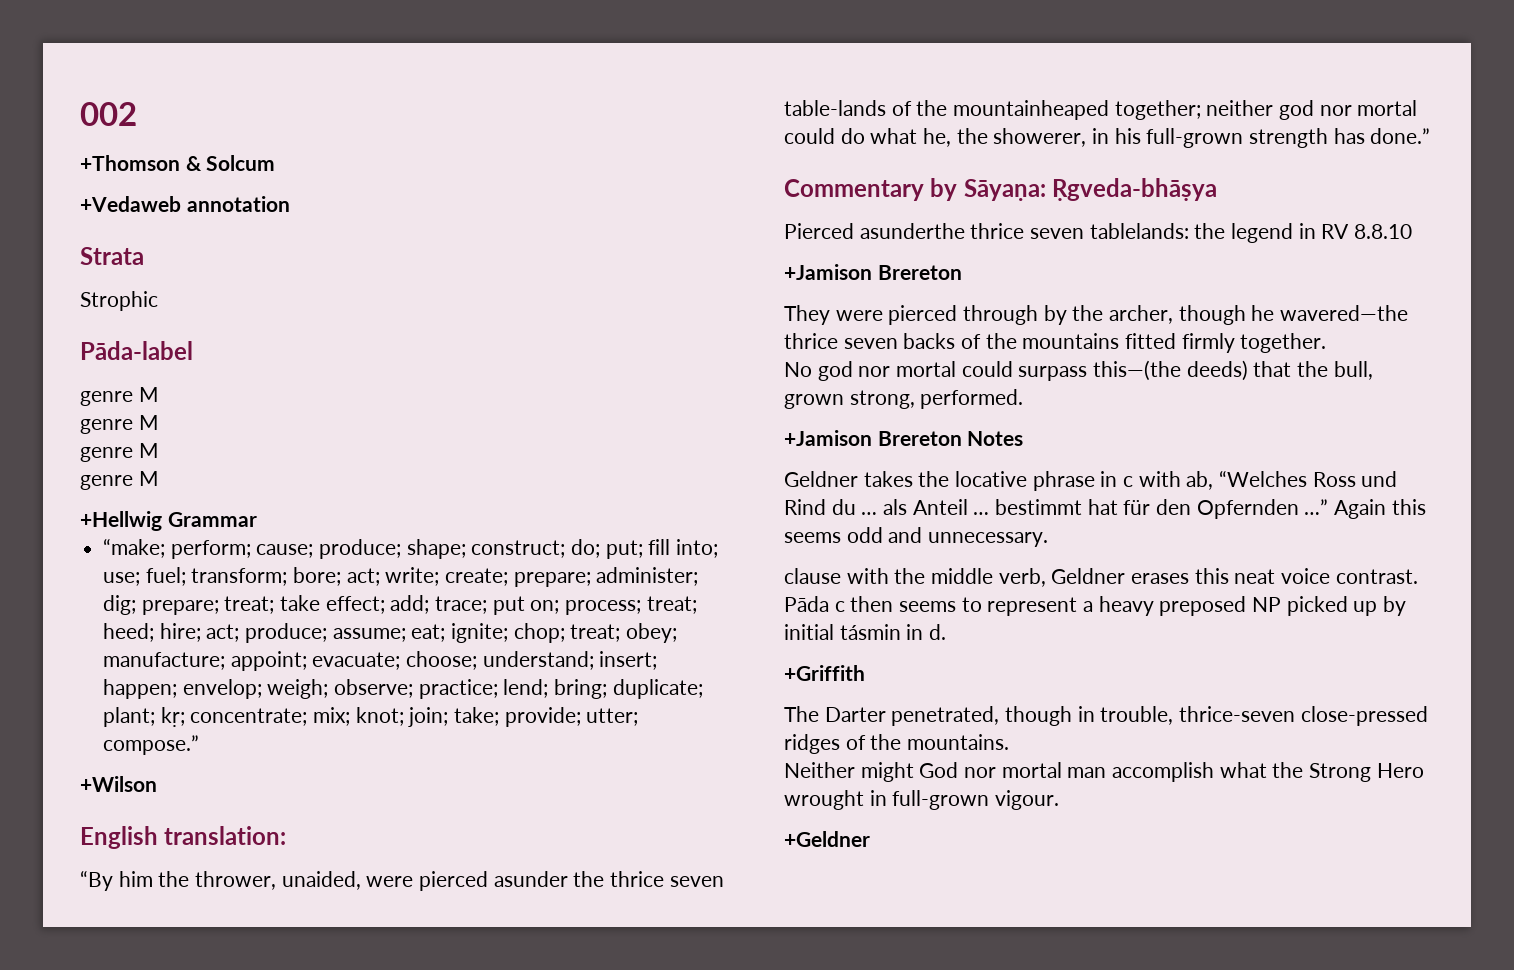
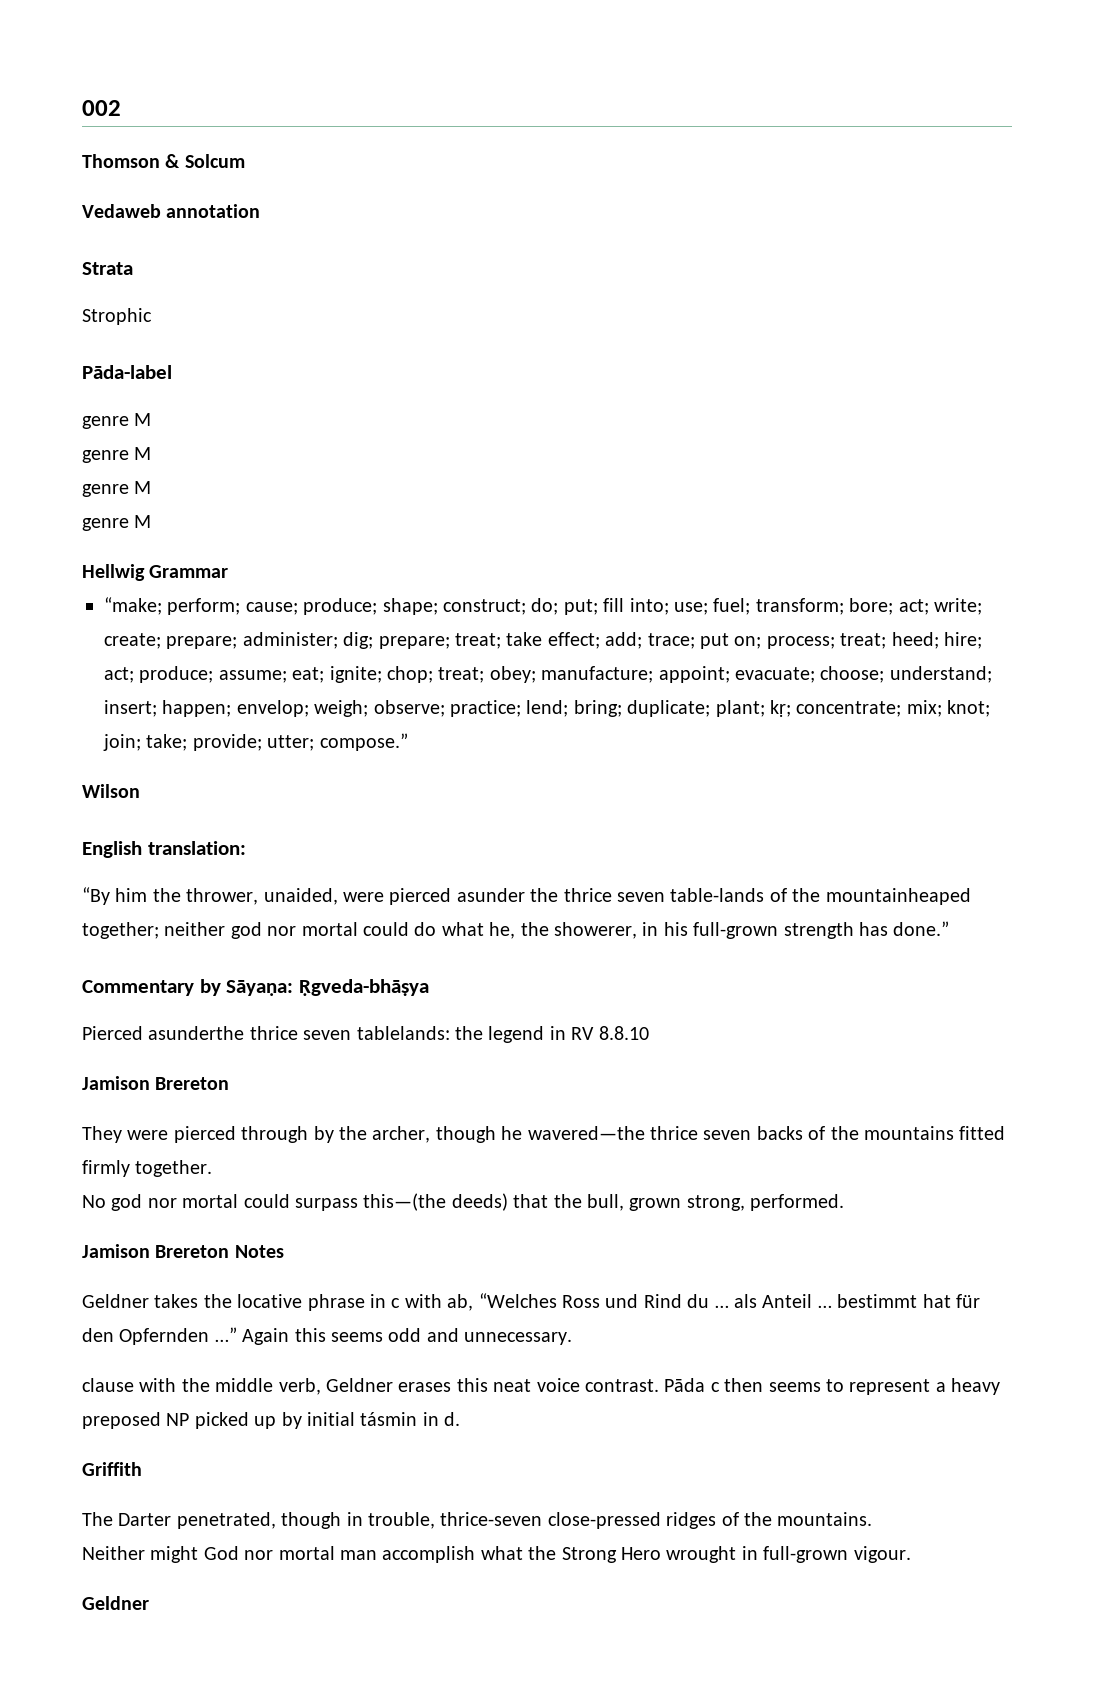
[80,155,180,171] +Thomson -> [82,154,160,168] Thomson
[80,196,181,212] +Vedaweb -> [82,204,161,218] Vedaweb
[80,511,162,531] +Hellwig -> [82,564,145,581] Hellwig
[80,776,157,792] +Wilson -> [82,784,140,798] Wilson
[784,264,872,280] +Jamison -> [82,1076,150,1090] Jamison
[784,430,872,446] +Jamison -> [82,1244,150,1258] Jamison
[784,665,865,681] +Griffith -> [82,1462,142,1476] Griffith
[784,831,870,847] +Geldner -> [82,1596,149,1610] Geldner

